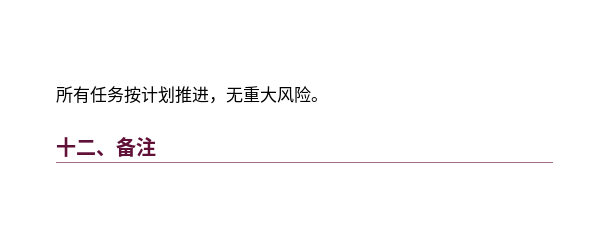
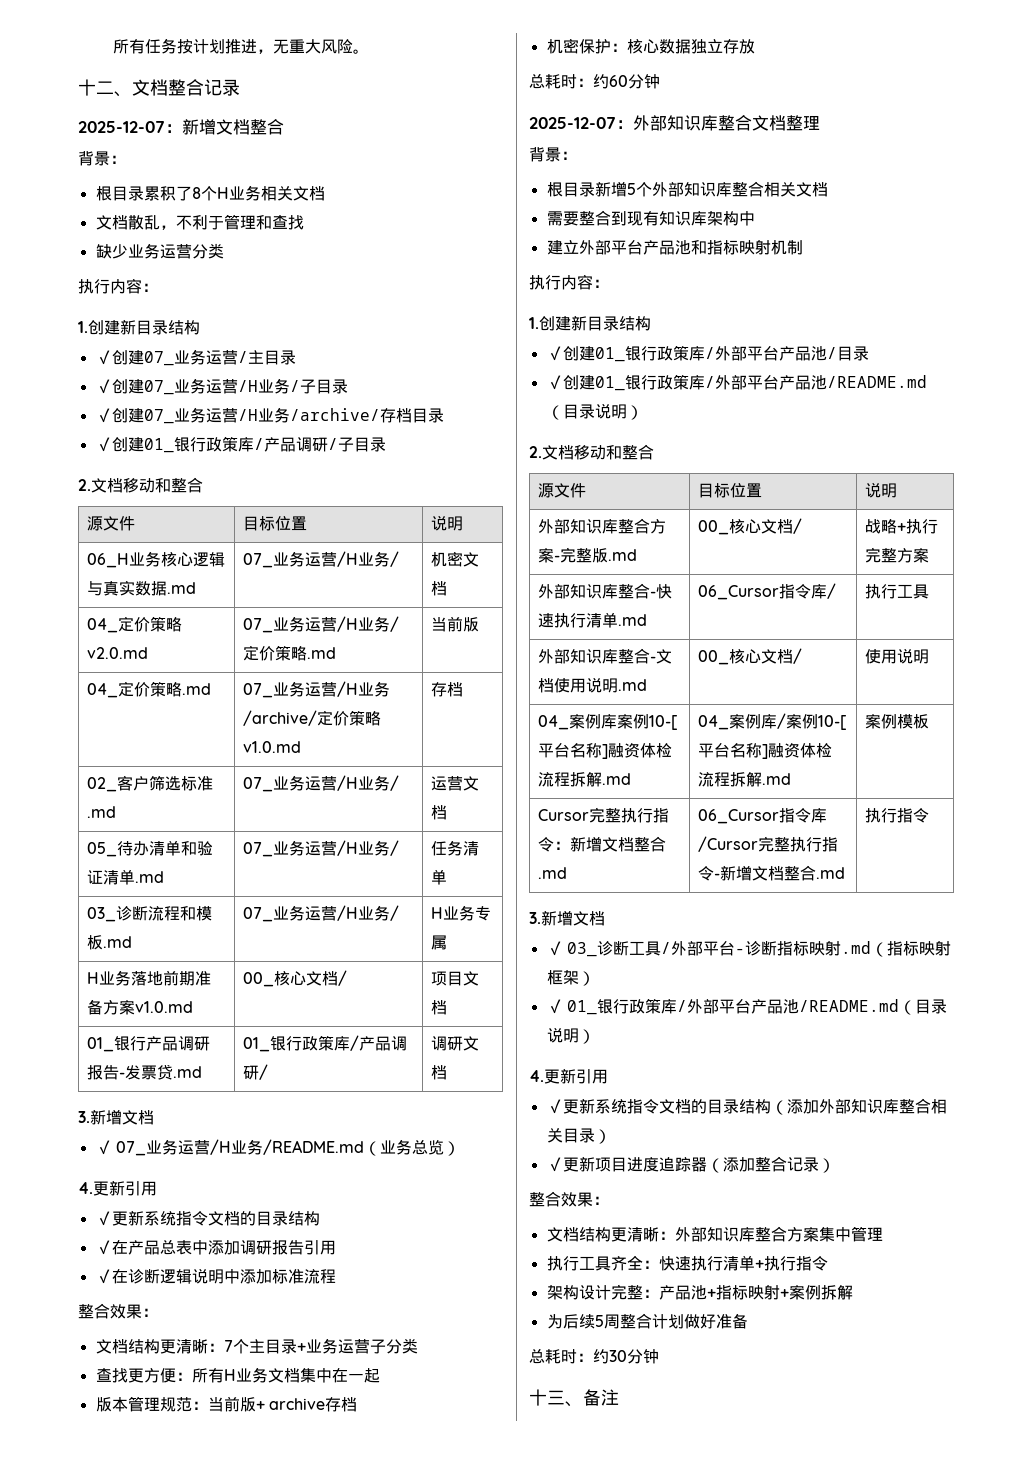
(116, 153) none -> [132,79,240,96] [78,119,284,135] [78,151,126,166] [95,185,325,201] [95,214,304,230] [95,243,224,259] [78,278,158,294] [78,319,200,335] [95,349,296,366] [95,378,348,395] [95,407,444,424] [95,436,386,453] [78,477,203,493] [87,516,136,531] [243,516,308,531] [431,515,464,531] [87,551,226,568] [87,580,197,596] [243,551,400,568] [431,551,480,567] [431,581,448,596] [87,616,183,633] [87,647,149,659] [243,616,400,633] [243,645,337,661] [431,616,480,632] [87,681,212,698] [243,681,391,698] [243,710,382,726] [243,741,302,753] [431,682,464,697] [87,775,214,792] [87,806,117,818] [243,775,400,792] [431,776,480,791] [431,805,448,820] [87,840,214,857] [87,869,165,885] [243,840,400,857] [431,840,480,856] [431,869,448,885] [87,906,213,922] [87,935,133,950] [243,905,400,922] [431,905,492,921] [431,935,448,950] [87,970,212,986] [87,999,194,1015] [243,970,348,987] [431,971,480,986] [431,1000,448,1015] [87,1036,211,1052] [87,1064,203,1080] [243,1035,408,1052] [243,1064,269,1080] [431,1036,480,1051] [431,1065,448,1080] [78,1109,154,1125] [95,1139,460,1156] [78,1180,157,1196] [95,1210,320,1226] [95,1240,336,1255] [95,1268,336,1284] [78,1303,158,1319] [95,1338,418,1354] [95,1367,380,1383] [95,1396,357,1412] [546,38,755,54] [529,74,660,89] [529,115,820,131] [529,147,577,162] [546,181,828,197] [546,210,755,226] [546,240,803,255] [529,274,609,290] [529,315,651,331] [546,345,869,362] [546,374,927,391] [546,403,643,420] [529,444,654,460] [538,483,587,498] [698,483,763,498] [865,482,898,498] [538,518,667,534] [538,547,638,563] [698,518,803,535] [865,519,939,534] [865,547,930,563] [538,583,673,599] [538,612,648,628] [698,583,837,600] [865,584,930,599] [538,648,673,664] [538,677,648,693] [698,648,803,665] [865,648,930,664] [538,714,679,730] [538,743,673,759] [538,772,632,787] [698,713,848,730] [698,743,833,759] [698,772,792,787] [865,714,930,729] [538,807,670,823] [538,836,667,852] [538,867,568,879] [698,808,828,824] [698,836,839,852] [698,865,846,881] [865,808,930,823] [529,910,605,926] [546,941,951,957] [546,970,595,986] [546,998,947,1015] [546,1027,595,1044] [529,1068,608,1084] [546,1098,947,1115] [546,1128,611,1144] [546,1156,835,1173] [529,1191,609,1207] [546,1226,883,1242] [546,1255,828,1271] [546,1284,853,1300] [546,1313,748,1329] [529,1349,659,1364] [529,1389,583,1407] 文档整合记录 // 2025-12-07：新增文档整合 // 背景： // 根目录累积了8个H业务相关文档 // 文档散乱，不利于管理和查找 // 缺少业务运营分类 // 执行内容： // 1.创建新目录结构 // ✓创建07_业务运营/主目录 // ✓创建07_业务运营/H业务/子目录 // ✓创建07_业务运营/H业务/archive/存档目录 // ✓创建01_银行政策库/产品调研/子目录 // 2.文档移动和整合 // 源文件 | 目标位置 | 说明 // 06_H业务核心逻辑与真实数据.md | 07_业务运营/H业务/ | 机密文档 // 04_定价策略v2.0.md | 07_业务运营/H业务/定价策略.md | 当前版 // 04_定价策略.md | 07_业务运营/H业务/archive/定价策略v1.0.md | 存档 // 02_客户筛选标准.md | 07_业务运营/H业务/ | 运营文档 // 05_待办清单和验证清单.md | 07_业务运营/H业务/ | 任务清单 // 03_诊断流程和模板.md | 07_业务运营/H业务/ | H业务专属 // H业务落地前期准备方案v1.0.md | 00_核心文档/ | 项目文档 // 01_银行产品调研报告-发票贷.md | 01_银行政策库/产品调研/ | 调研文档 // 3.新增文档 // ✓ 07_业务运营/H业务/README.md（业务总览） // 4.更新引用 // ✓更新系统指令文档的目录结构 // ✓在产品总表中添加调研报告引用 // ✓在诊断逻辑说明中添加标准流程 // 整合效果： // 文档结构更清晰：7个主目录+业务运营子分类 // 查找更方便：所有H业务文档集中在一起 // 版本管理规范：当前版+ archive存档 // 机密保护：核心数据独立存放 // 总耗时：约60分钟 // 2025-12-07：外部知识库整合文档整理 // 背景： // 根目录新增5个外部知识库整合相关文档 // 需要整合到现有知识库架构中 // 建立外部平台产品池和指标映射机制 // 执行内容： // 1.创建新目录结构 // ✓创建01_银行政策库/外部平台产品池/目录 // ✓创建01_银行政策库/外部平台产品池/README.md（目录说明） // 2.文档移动和整合 // 源文件 | 目标位置 | 说明 // 外部知识库整合方案-完整版.md | 00_核心文档/ | 战略+执行完整方案 // 外部知识库整合-快速执行清单.md | 06_Cursor指令库/ | 执行工具 // 外部知识库整合-文档使用说明.md | 00_核心文档/ | 使用说明 // 04_案例库案例10-[平台名称]融资体检流程拆解.md | 04_案例库/案例10-[平台名称]融资体检流程拆解.md | 案例模板 // Cursor完整执行指令：新增文档整合.md | 06_Cursor指令库/Cursor完整执行指令-新增文档整合.md | 执行指令 // 3.新增文档 // ✓ 03_诊断工具/外部平台-诊断指标映射.md（指标映射框架） // ✓ 01_银行政策库/外部平台产品池/README.md（目录说明） // 4.更新引用 // ✓更新系统指令文档的目录结构（添加外部知识库整合相关目录） // ✓更新项目进度追踪器（添加整合记录） // 整合效果： // 文档结构更清晰：外部知识库整合方案集中管理 // 执行工具齐全：快速执行清单+执行指令 // 架构设计完整：产品池+指标映射+案例拆解 // 为后续5周整合计划做好准备 // 总耗时：约30分钟 // 十三、

